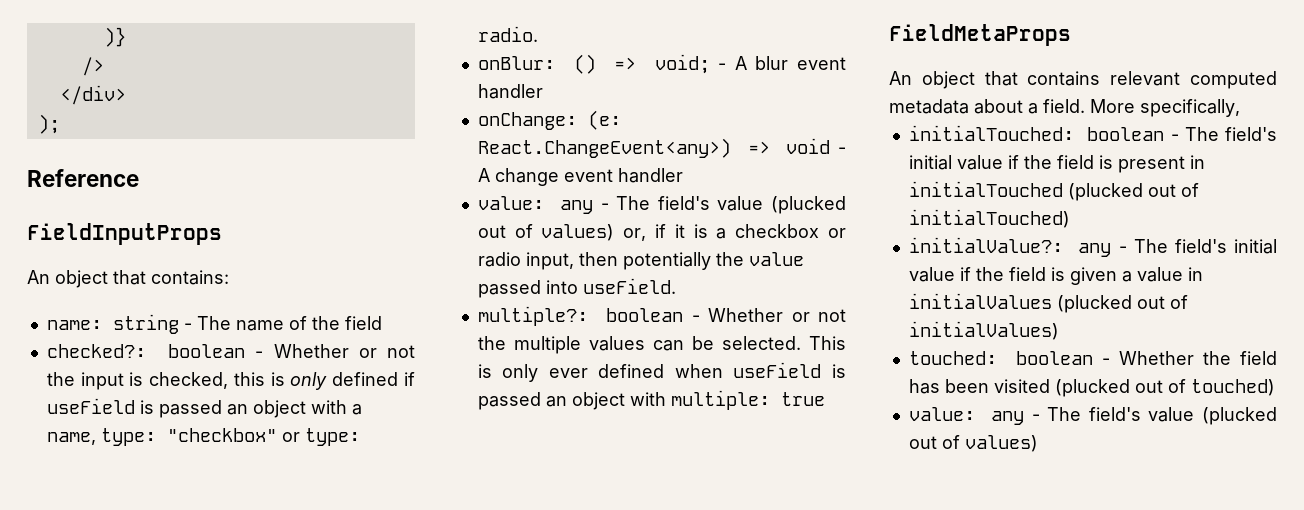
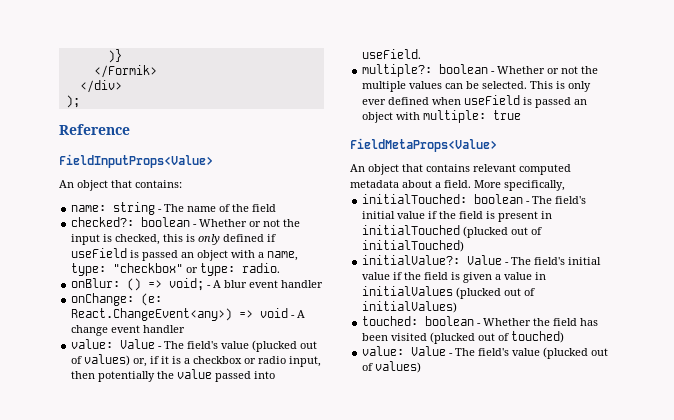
[81,57,104,76] /> -> [93,65,157,78] </Formik>
[27,223,222,245] FieldInputProps -> [59,154,213,168] FieldInputProps<Value>
[560,200,594,214] any -> [120,339,156,349] Value
[889,24,1071,46] FieldMetaProps -> [350,138,497,152] FieldMetaProps<Value>
[1078,243,1112,257] any -> [467,255,503,265] Value
[991,411,1025,425] any -> [411,346,447,356] Value

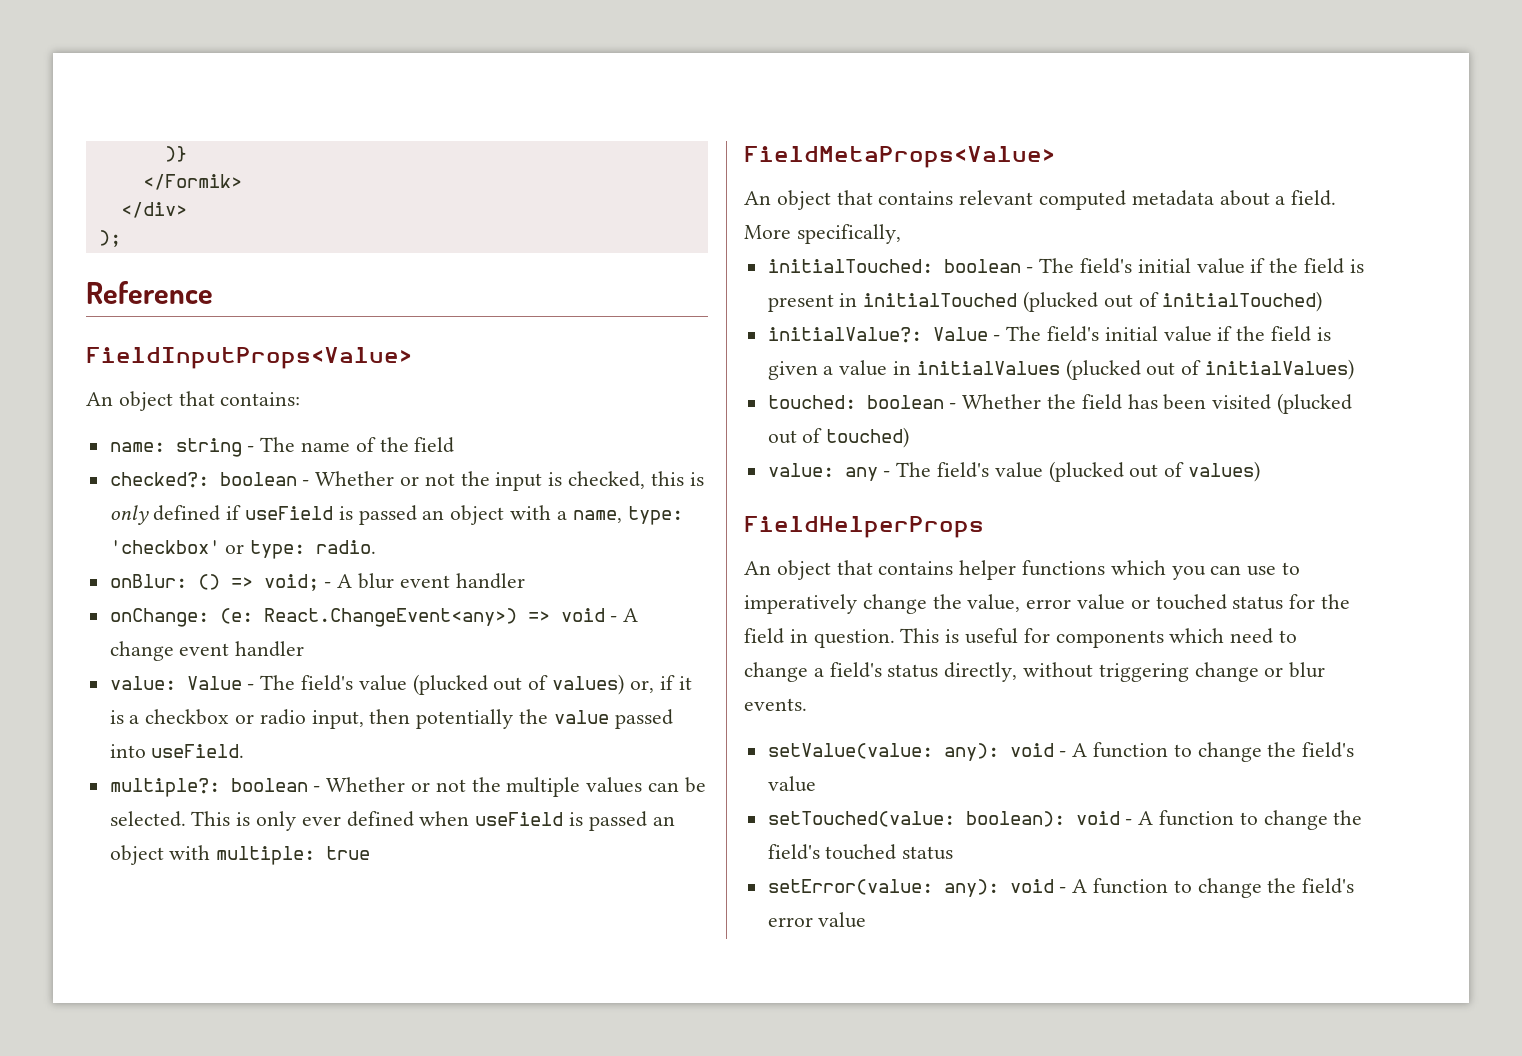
[113,263,184,273] "checkbox" -> [109,540,220,554] 'checkbox'
[411,346,609,359] [362,361,422,373] Value - The field's value (plucked out of values) -> [844,461,1261,482] [744,516,984,538] [744,560,1301,580] [744,594,1351,614] [744,628,1298,648] [744,662,1326,682] [744,698,807,711] [767,742,1355,762] [767,776,816,792] [767,810,1363,830] [767,844,954,860] [767,878,1355,898] [767,912,867,928] any - The field's value (plucked out of values) // FieldHelperProps // An object that contains helper functions which you can use to imperatively change the value, error value or touched status for the field in question. This is useful for components which need to change a field's status directly, without triggering change or blur events. // setValue(value: any): void - A function to change the field's value // setTouched(value: boolean): void - A function to change the field's touched status // setError(value: any): void - A function to change the field's error value

